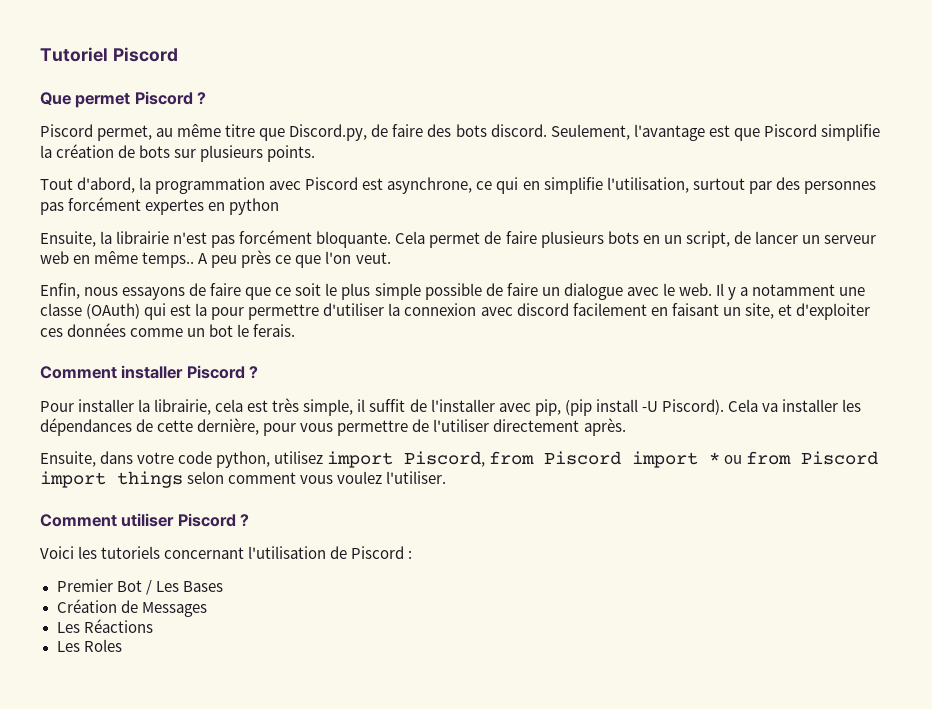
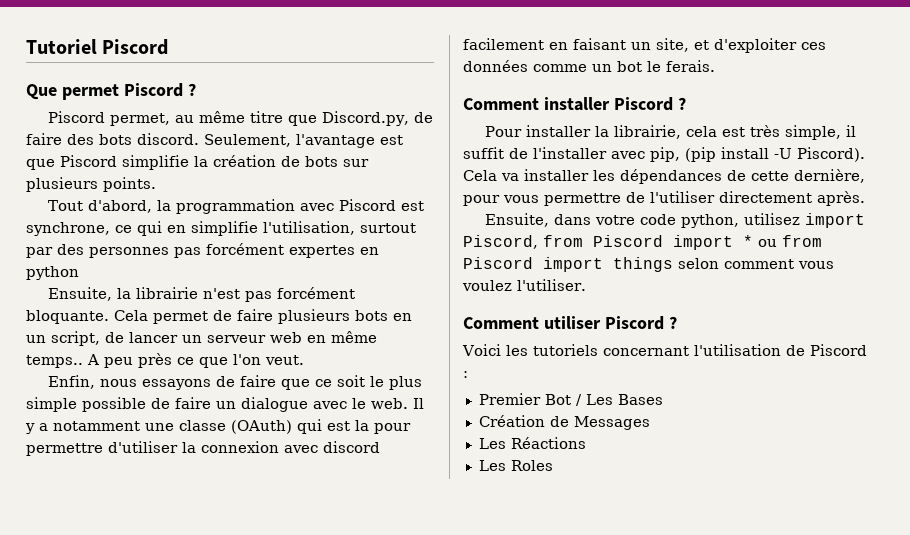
[387,177,473,194] asynchrone, -> [26,222,110,236] synchrone,

